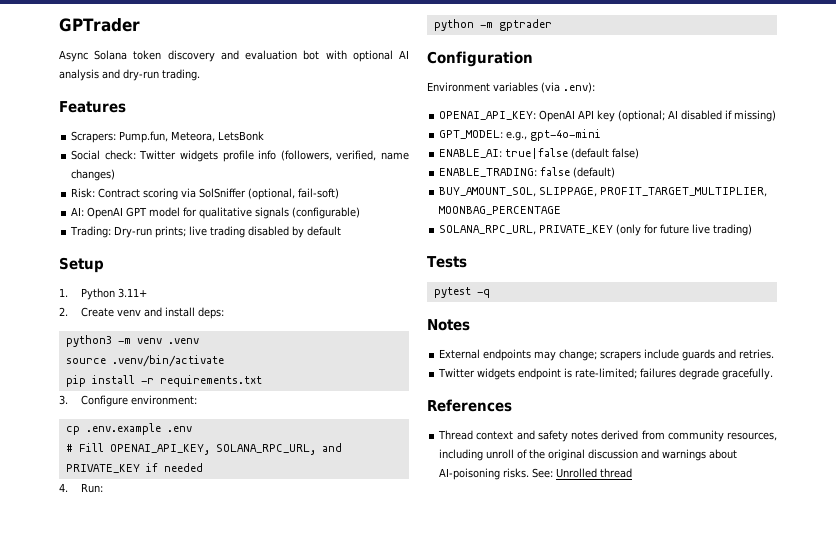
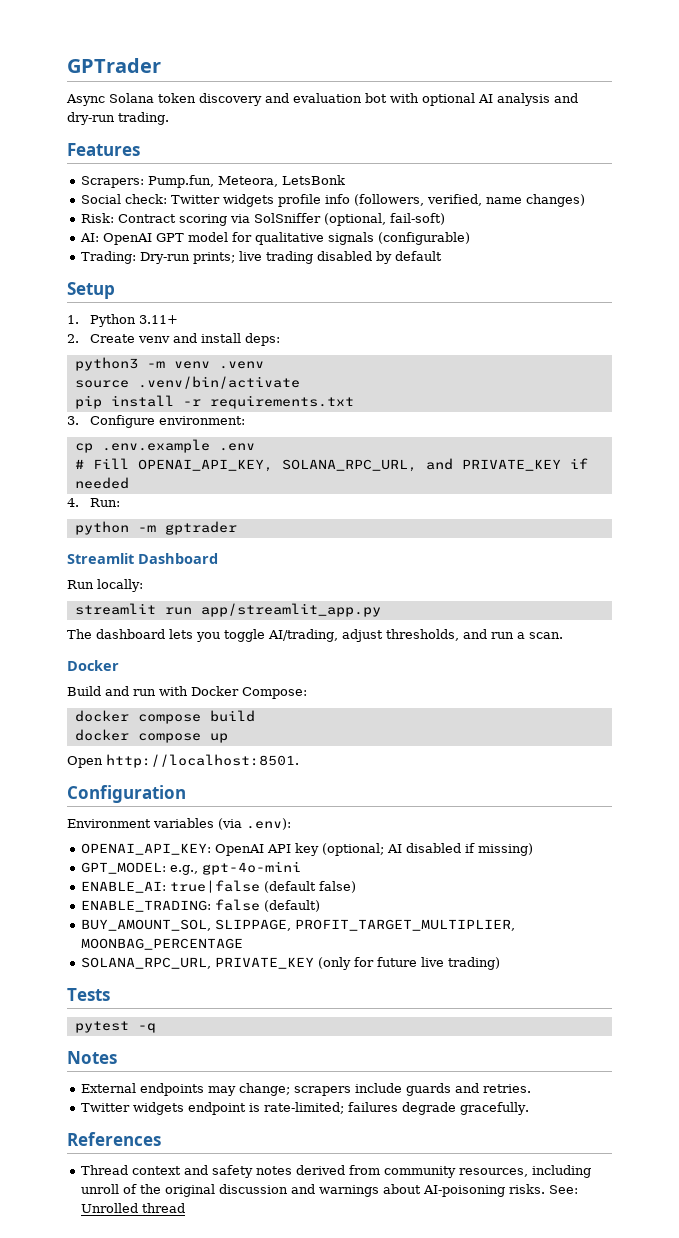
(552, 25) none -> [67,553,218,564] [67,579,143,592] [74,603,381,617] [67,629,563,642] [67,660,119,671] [67,686,307,699] [74,710,255,724] [74,729,228,743] [67,754,299,768] // Streamlit Dashboard // Run locally: // streamlit run app/streamlit_app.py // The dashboard lets you toggle AI/trading, adjust thresholds, and run a scan. // Docker // Build and run with Docker Compose: // docker compose build // docker compose up // Open http://localhost:8501.

